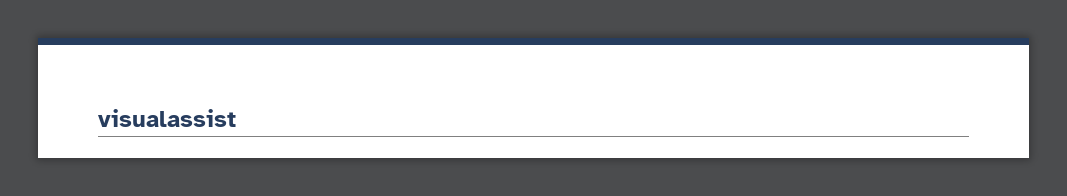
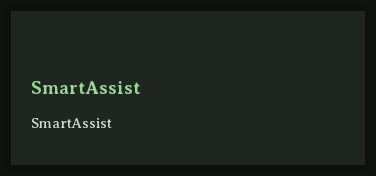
[98,109,236,127] visualassist -> [31,81,141,94] [31,118,112,128] SmartAssist // SmartAssist

